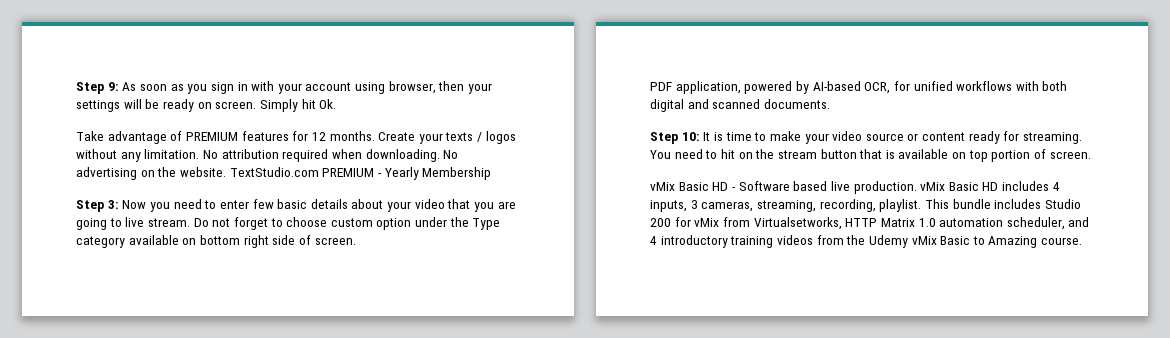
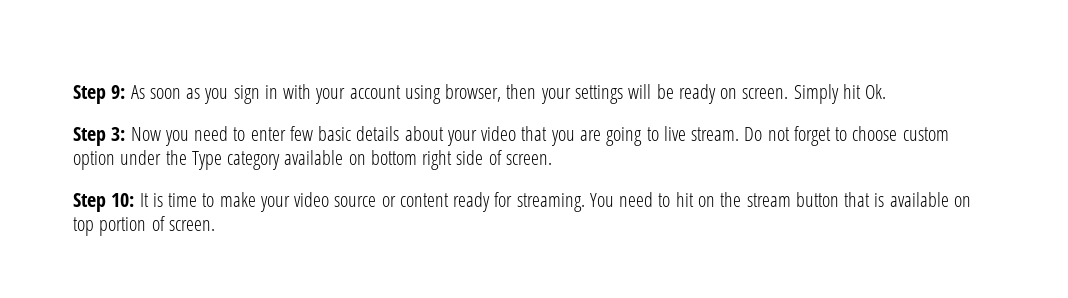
[76,131,516,144] [76,149,459,162] [76,167,492,180] // Take advantage of PREMIUM features for 12 months. Create your texts / logos without any limitation. No attribution required when downloading. No advertising on the website. TextStudio.com PREMIUM - Yearly Membership -> (887, 91) none
[650,81,1068,94] [650,99,830,112] // PDF application, powered by AI-based OCR, for unified workflows with both digital and scanned documents. -> (552, 159) none
[650,181,1060,194] [650,199,1081,212] [650,217,1090,230] [650,235,1083,248] // vMix Basic HD - Software based live production. vMix Basic HD includes 4 inputs, 3 cameras, streaming, recording, playlist. This bundle includes Studio 200 for vMix from Virtualsetworks, HTTP Matrix 1.0 automation scheduler, and 4 introductory training videos from the Udemy vMix Basic to Amazing course. -> (215, 225) none

